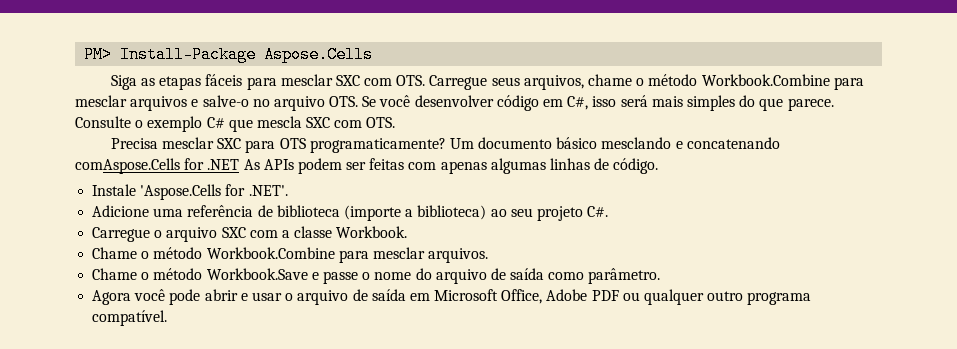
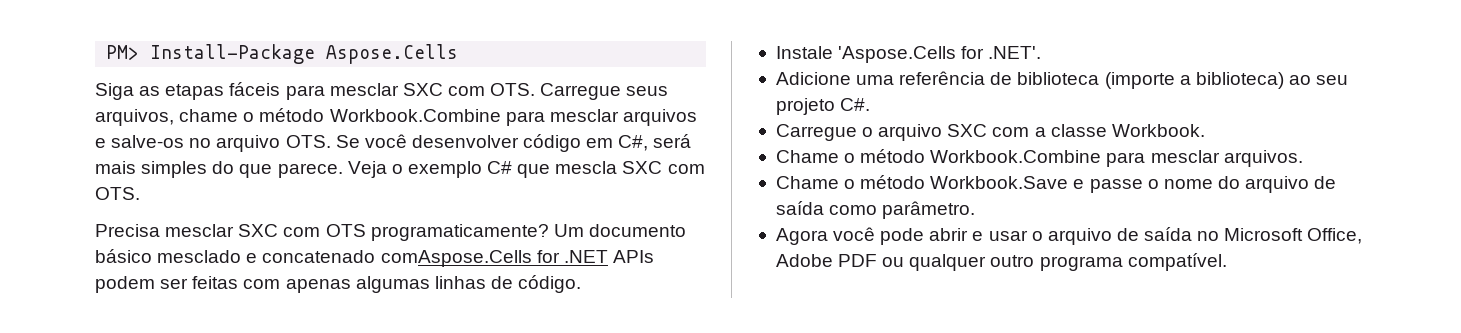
[202,95,249,107] salve-o -> [111,135,185,148] salve-os
[592,96,617,107] isso -> (649, 143) none
[75,116,131,128] Consulte -> [347,161,387,178] Veja
[245,140,276,153] para -> [283,227,321,237] com
[601,137,780,149] mesclando e concatenando -> [157,250,376,263] mesclado e concatenado
[243,159,260,170] As -> (608, 256) none
[409,293,430,301] em -> [1197,231,1220,241] no

